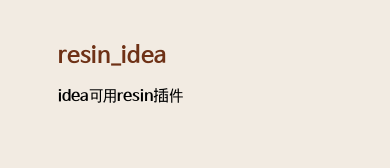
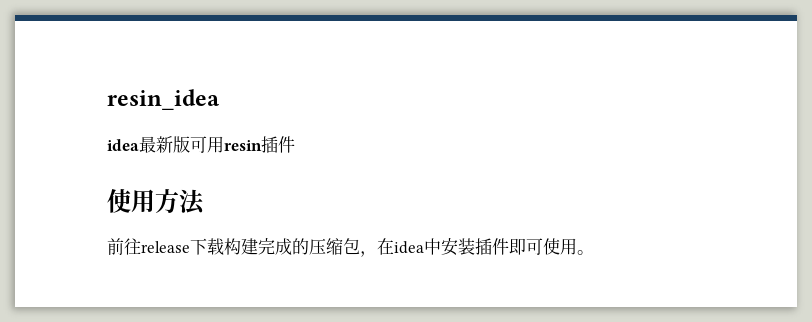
(89, 95) none -> [139,136,190,153] 最新版
(183, 95) none -> [107,188,205,215] [107,238,594,257] // 使用方法 // 前往release下载构建完成的压缩包，在idea中安装插件即可使用。

